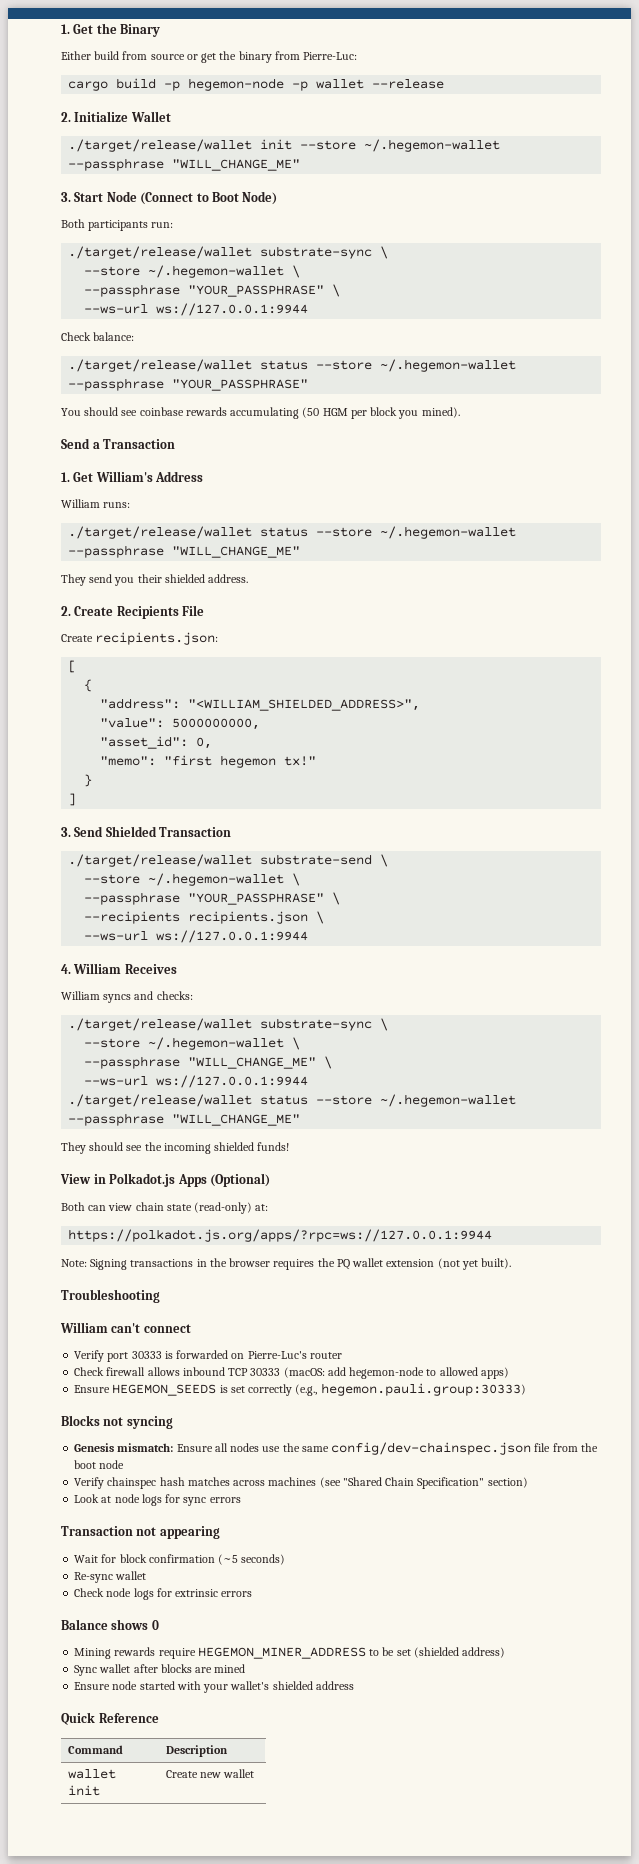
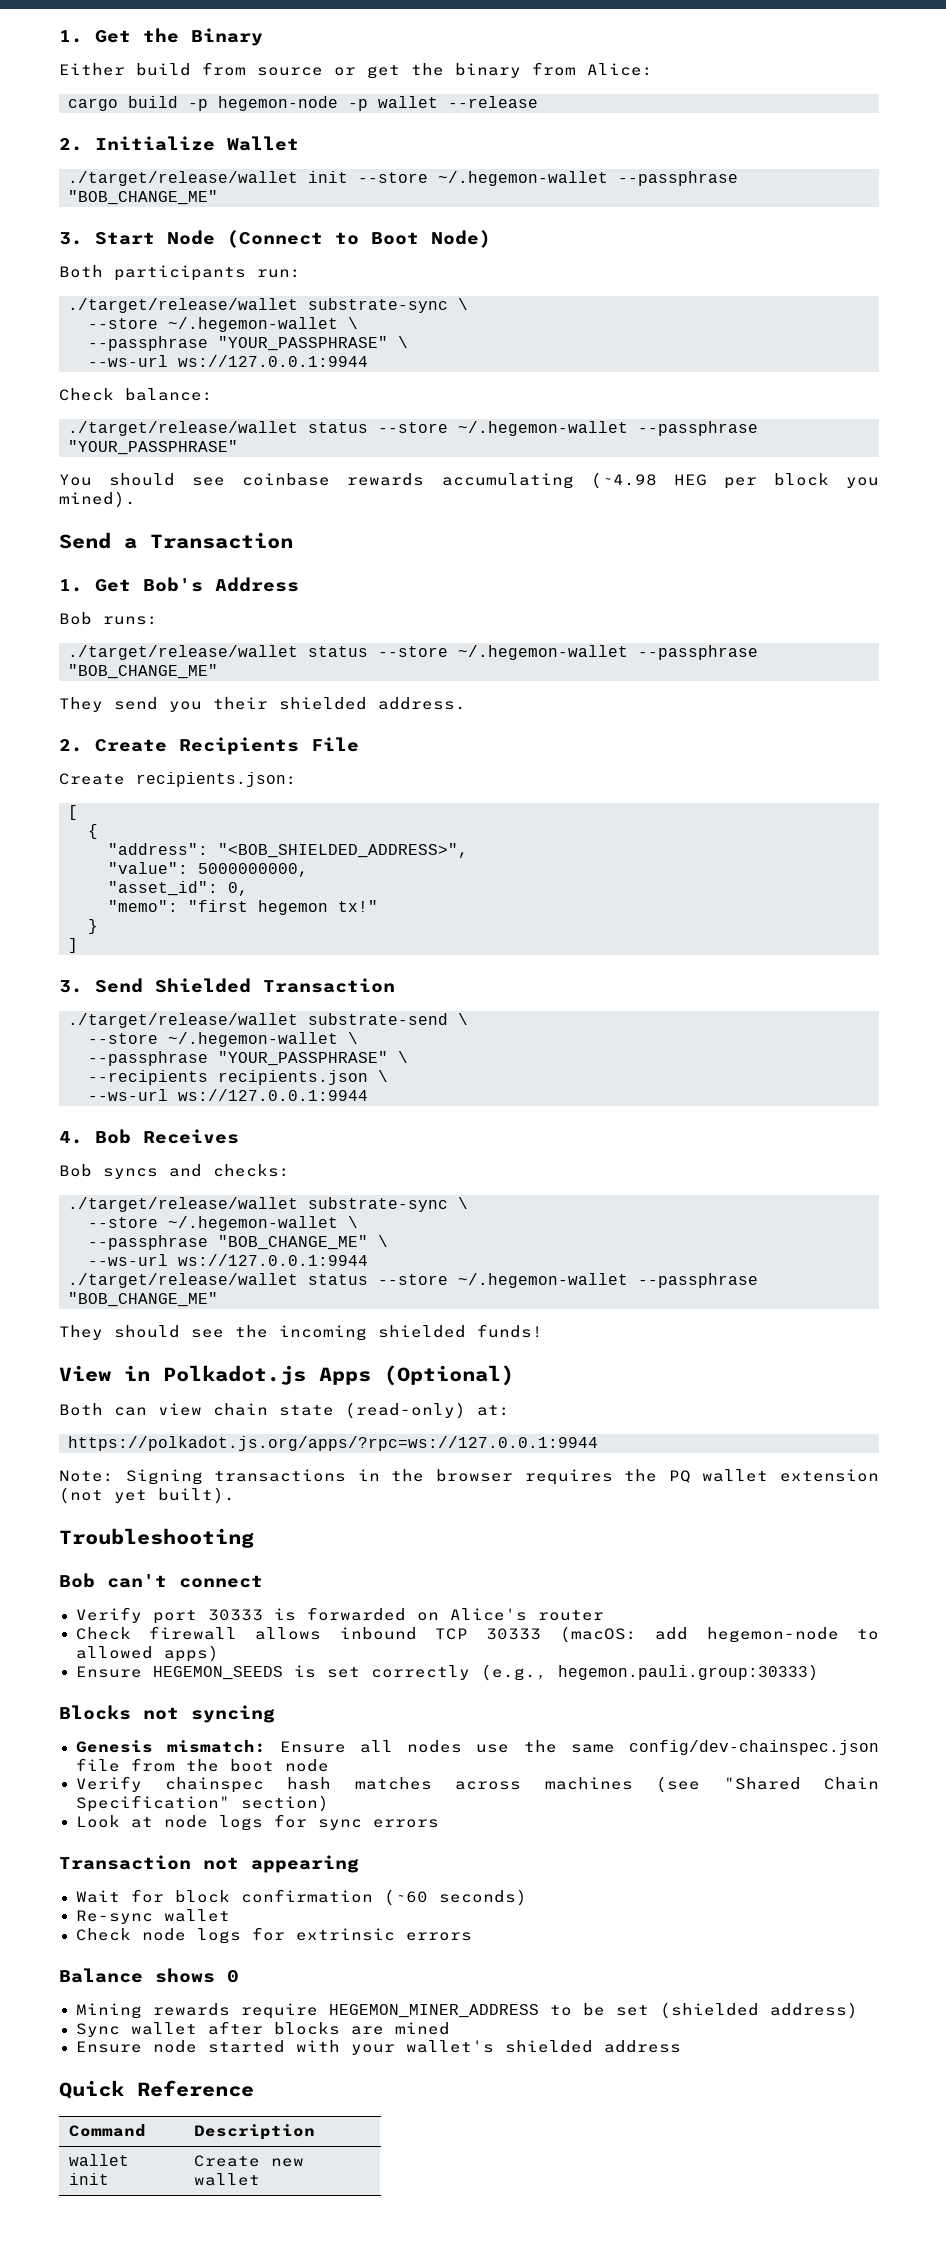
[303,52,358,60] Pierre-Luc: -> [587,63,653,76] Alice:
[172,159,301,171] "WILL_CHANGE_ME" -> [68,190,218,205] "BOB_CHANGE_ME"
[302,407,348,418] (50 HGM -> [590,472,707,489] (~4.98 HEG
[95,471,153,482] William's -> [143,577,203,592] Bob's
[61,499,100,508] William -> [59,612,92,625] Bob
[172,546,301,558] "WILL_CHANGE_ME" -> [68,664,218,679] "BOB_CHANGE_ME"
[188,699,421,711] "<WILLIAM_SHIELDED_ADDRESS>", -> [218,843,468,858] "<BOB_SHIELDED_ADDRESS>",
[73,963,122,974] William -> [95,1129,131,1144] Bob
[61,991,100,1000] William -> [59,1164,92,1177] Bob
[188,1057,317,1069] "WILL_CHANGE_ME" -> [218,1235,368,1250] "BOB_CHANGE_ME"
[172,1114,301,1126] "WILL_CHANGE_ME" -> [68,1292,218,1307] "BOB_CHANGE_ME"
[60,1322,108,1333] William -> [59,1573,95,1588] Bob
[247,1351,307,1359] Pierre-Luc's -> [449,1608,527,1621] Alice's
[218,1554,239,1565] (~5 -> [383,1889,428,1906] (~60

